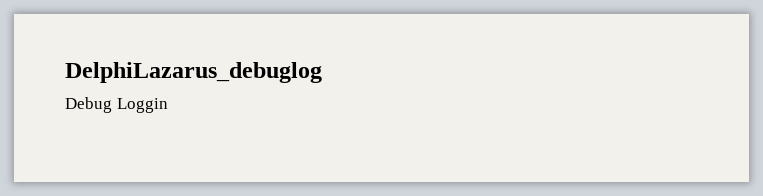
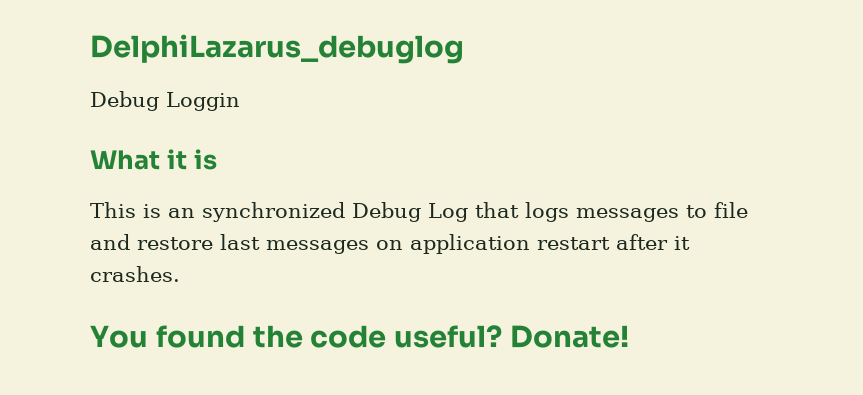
(168, 105) none -> [90,149,217,170] [90,202,748,222] [90,234,690,254] [90,266,180,282] [90,325,630,348] // What it is // This is an synchronized Debug Log that logs messages to file and restore last messages on application restart after it crashes. // You found the code useful? Donate!

